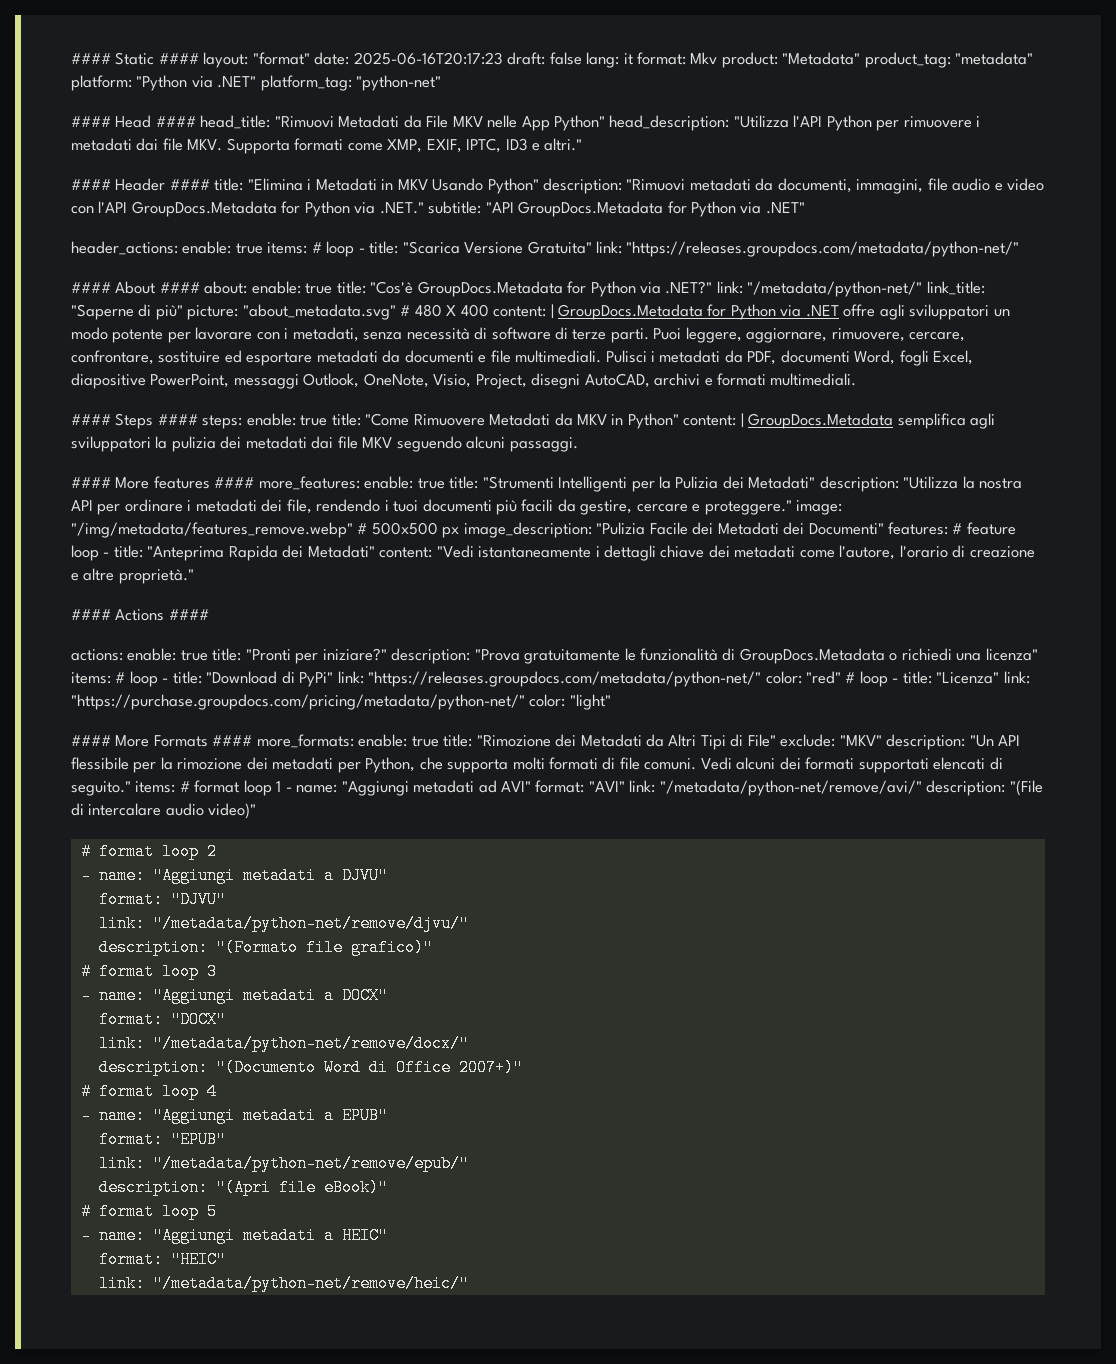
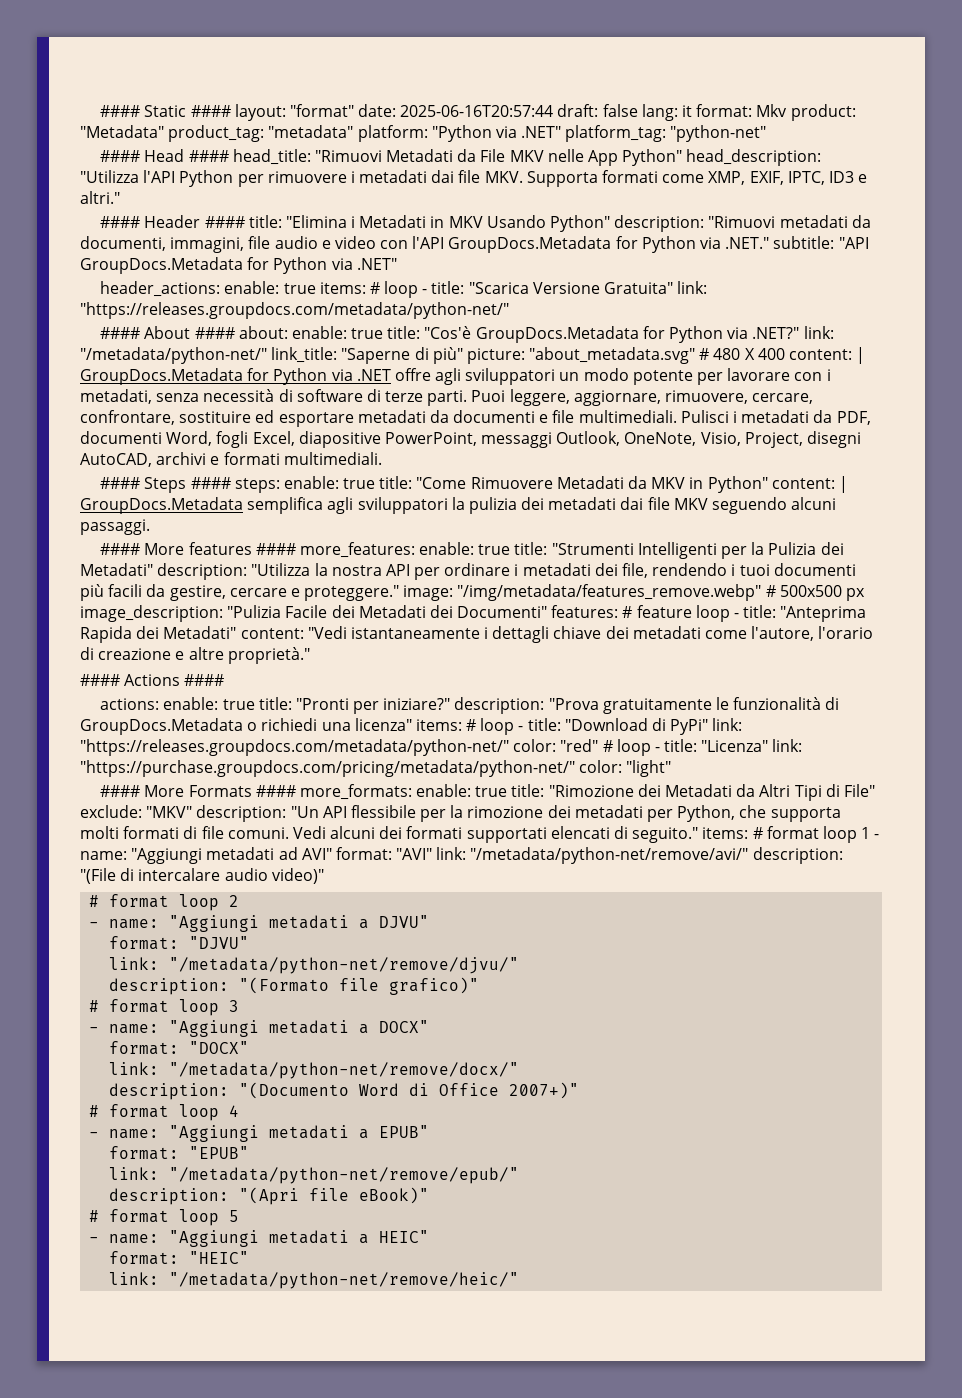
[353,52,503,65] 2025-06-16T20:17:23 -> [400,105,554,117] 2025-06-16T20:57:44

